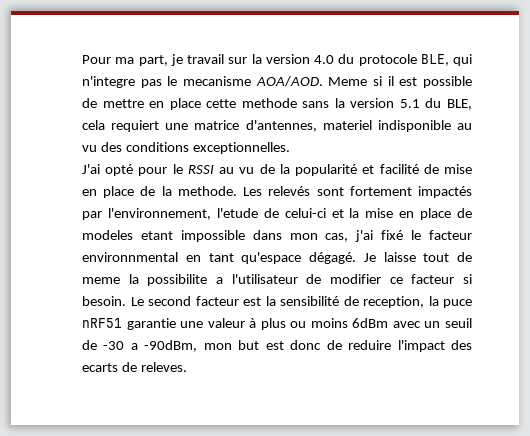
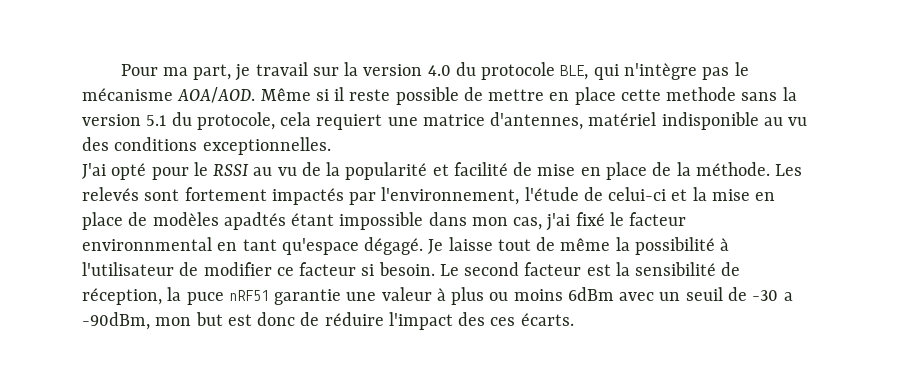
[82,76,135,88] n'integre -> [624,63,698,80] n'intègre
[183,76,368,87] mecanisme AOA/AOD. Meme -> [82,87,311,103] mécanisme AOA/AOD. Même
[399,77,418,86] est -> [349,89,391,101] reste
[447,99,472,110] BLE, -> [196,112,275,130] protocole,
[322,120,372,130] materiel -> [588,112,657,126] matériel
[177,186,237,196] methode. -> [695,162,770,176] méthode.
[216,208,258,218] l'etude -> [524,187,579,201] l'étude
[82,230,173,240] modeles etant -> [152,212,335,230] modèles apadtés étant
[82,274,223,286] meme la possibilite a -> [560,237,730,255] même la possibilité à
[363,296,424,308] reception, -> [82,288,162,305] réception,
[348,340,392,350] reduire -> [324,312,384,326] réduire
[82,362,187,372] ecarts de releves. -> [490,313,574,326] ces écarts.

